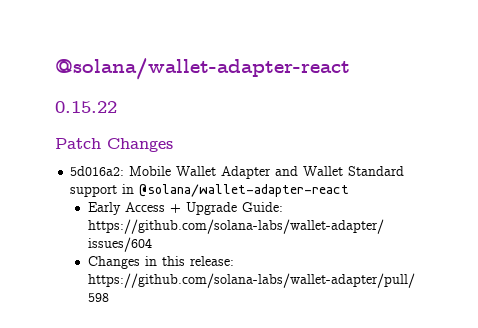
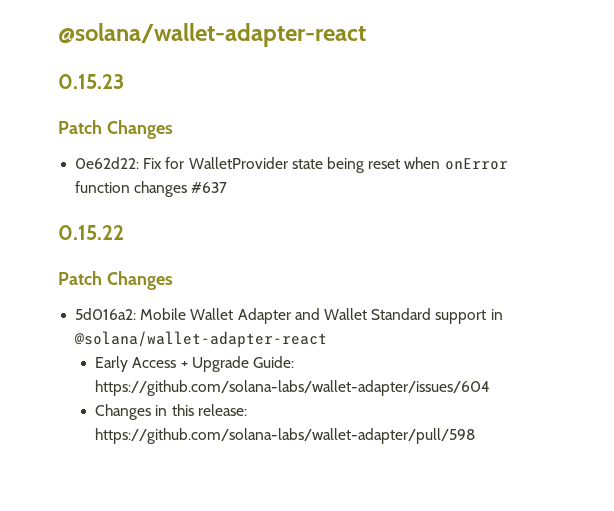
[55,58,350,80] @solana/wallet-adapter-react -> [58,23,366,47] [58,74,124,89] [58,120,173,139] [75,157,508,173] [75,181,228,197] @solana/wallet-adapter-react // 0.15.23 // Patch Changes // 0e62d22: Fix for WalletProvider state being reset when onError function changes #637

